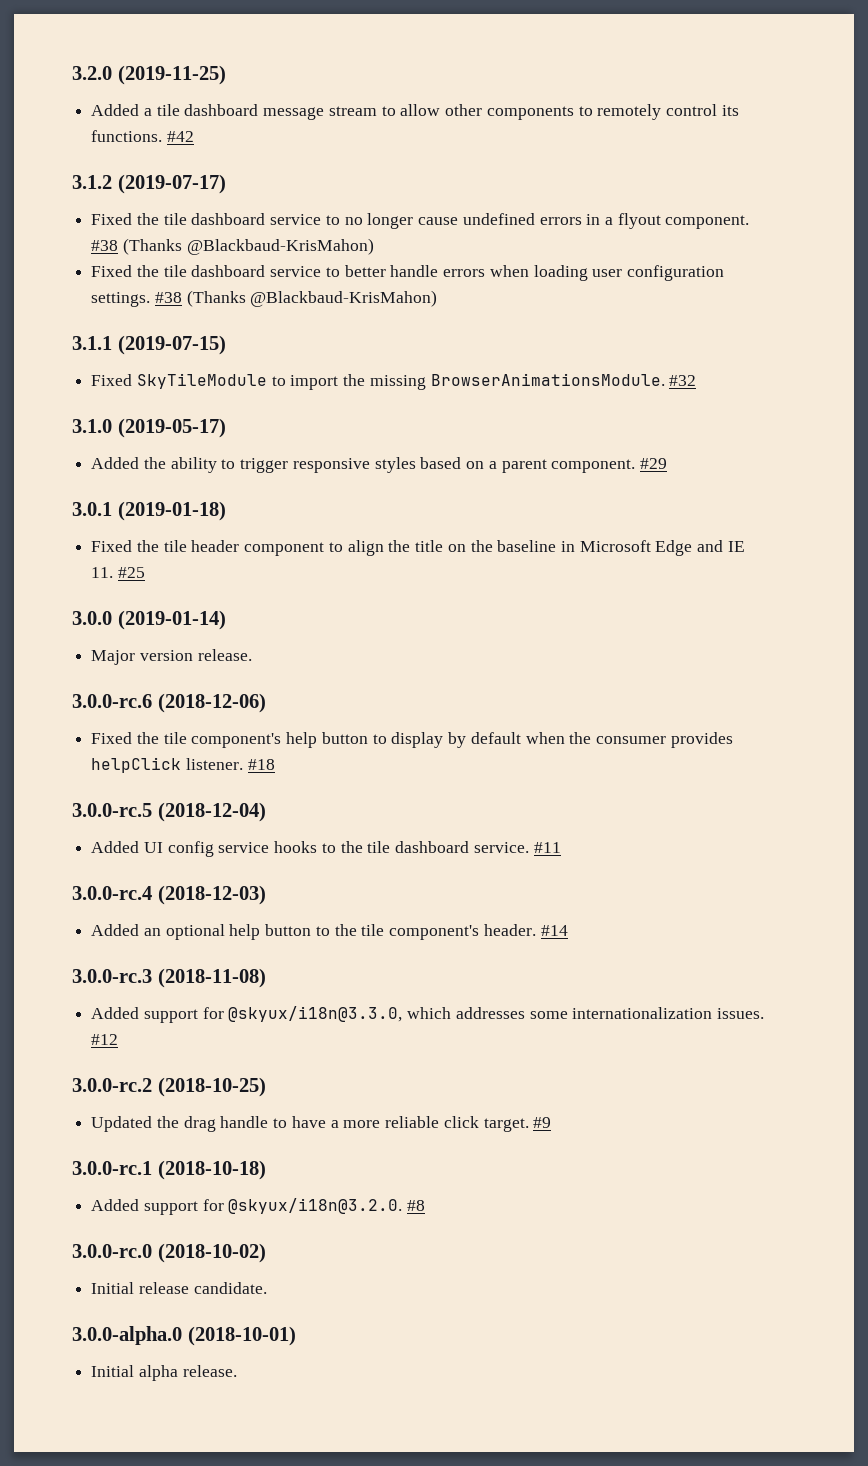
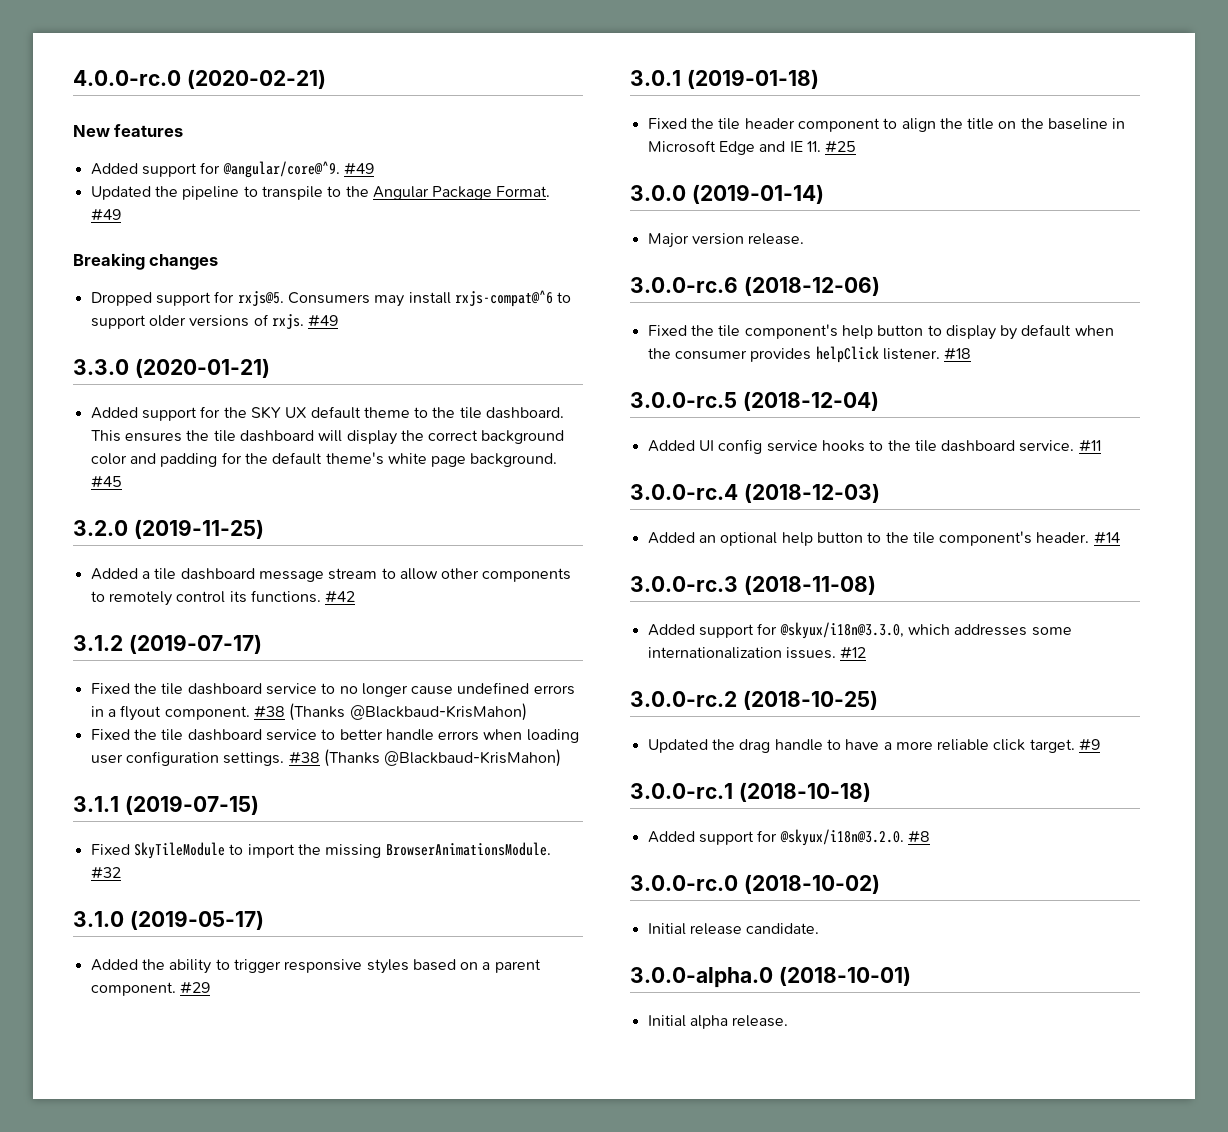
(72, 73) none -> [73,69,326,89] [73,124,184,137] [90,161,374,178] [90,186,551,200] [90,208,121,221] [73,253,219,270] [90,290,572,307] [90,314,339,329] [73,358,270,378] [90,406,565,421] [90,430,565,445] [90,452,558,467] [90,475,122,488] 4.0.0-rc.0 (2020-02-21) // New features // Added support for @angular/core@^9. #49 // Updated the pipeline to transpile to the Angular Package Format. #49 // Breaking changes // Dropped support for rxjs@5. Consumers may install rxjs-compat@^6 to support older versions of rxjs. #49 // 3.3.0 (2020-01-21) // Added support for the SKY UX default theme to the tile dashboard. This ensures the tile dashboard will display the correct background color and padding for the default theme's white page background. #45 //

